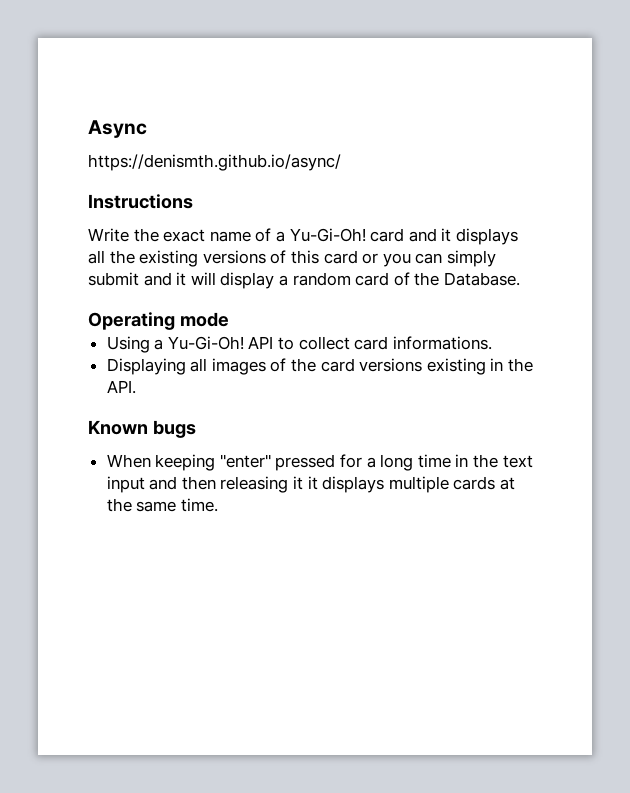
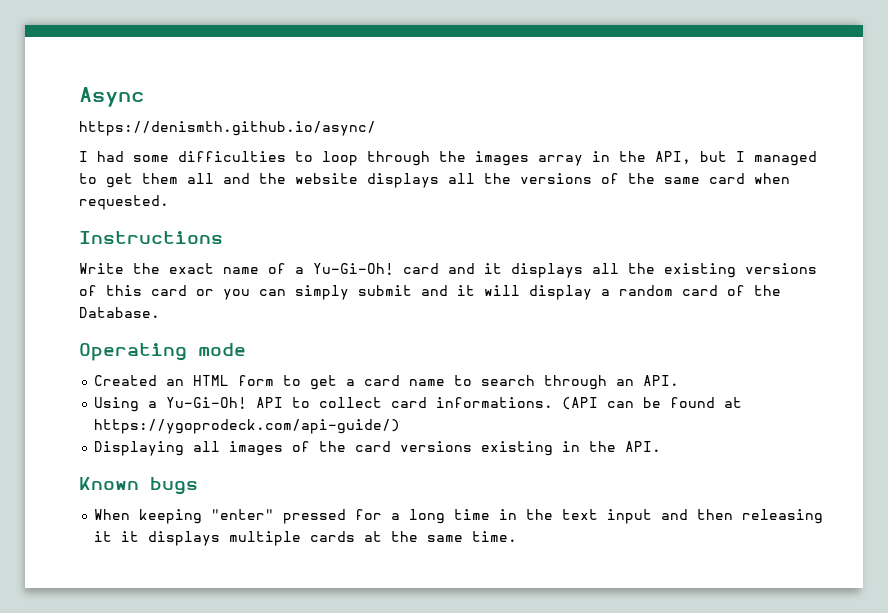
(341, 162) none -> [79,151,817,166] [79,173,790,188] [79,195,169,210] // I had some difficulties to loop through the images array in the API, but I managed to get them all and the website displays all the versions of the same card when requested.
(229, 319) none -> [94,375,680,390] // Created an HTML form to get a card name to search through an API.
(492, 343) none -> [562,397,743,410] [94,419,401,434] (API can be found at https://ygoprodeck.com/api-guide/)

